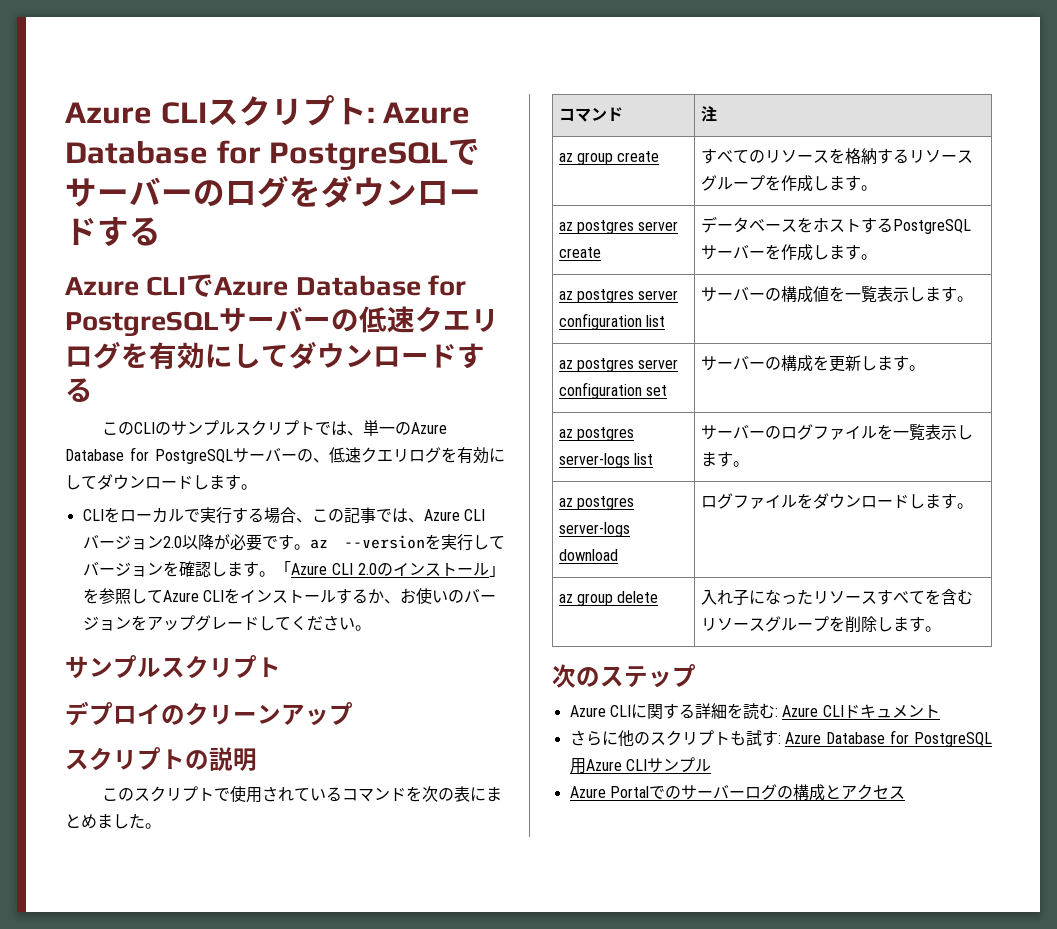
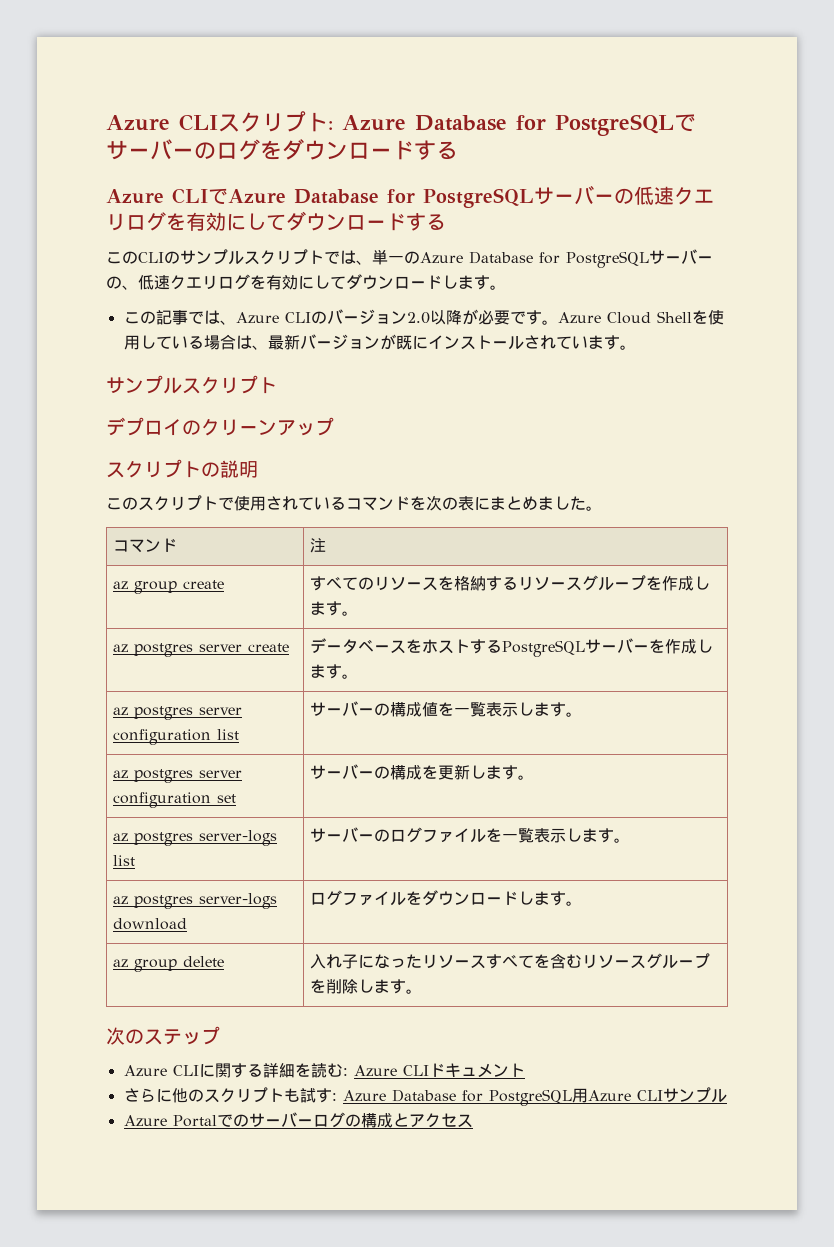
[82,507,312,524] CLIをローカルで実行する場合、 -> (506, 287) none
(485, 515) none -> [310,311,327,324] の
[309,534,505,551] [82,561,505,577] [82,588,496,604] [82,615,355,631] az --versionを実行してバージョンを確認します。「Azure CLI 2.0のインストール」を参照してAzure CLIをインストールするか、お使いのバージョンをアップグレードしてください -> [557,310,724,325] [123,334,620,350] Azure Cloud Shellを使用している場合は、最新バージョンが既にインストールされています

